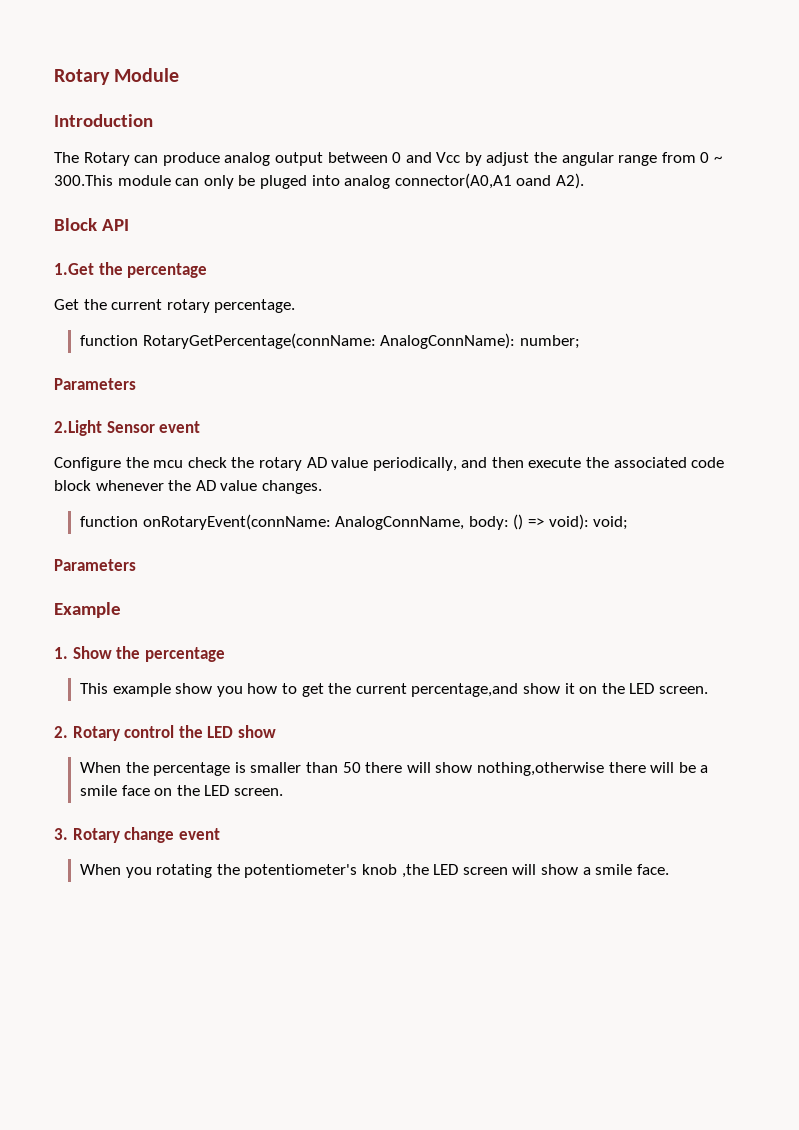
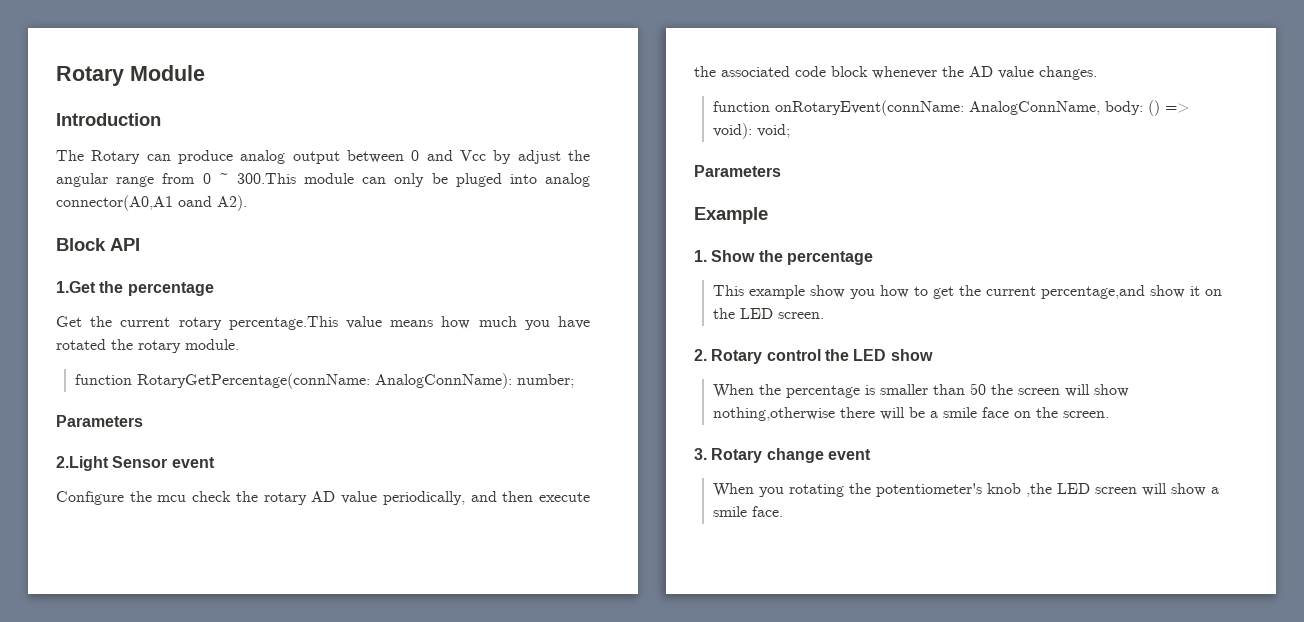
[214,299,296,313] percentage. -> [228,316,590,330] [56,339,239,353] percentage.This value means how much you have rotated the rotary module.
[365,762,403,773] there -> [991,384,1061,395] the screen
[204,785,230,796] LED -> (1059, 412) none

